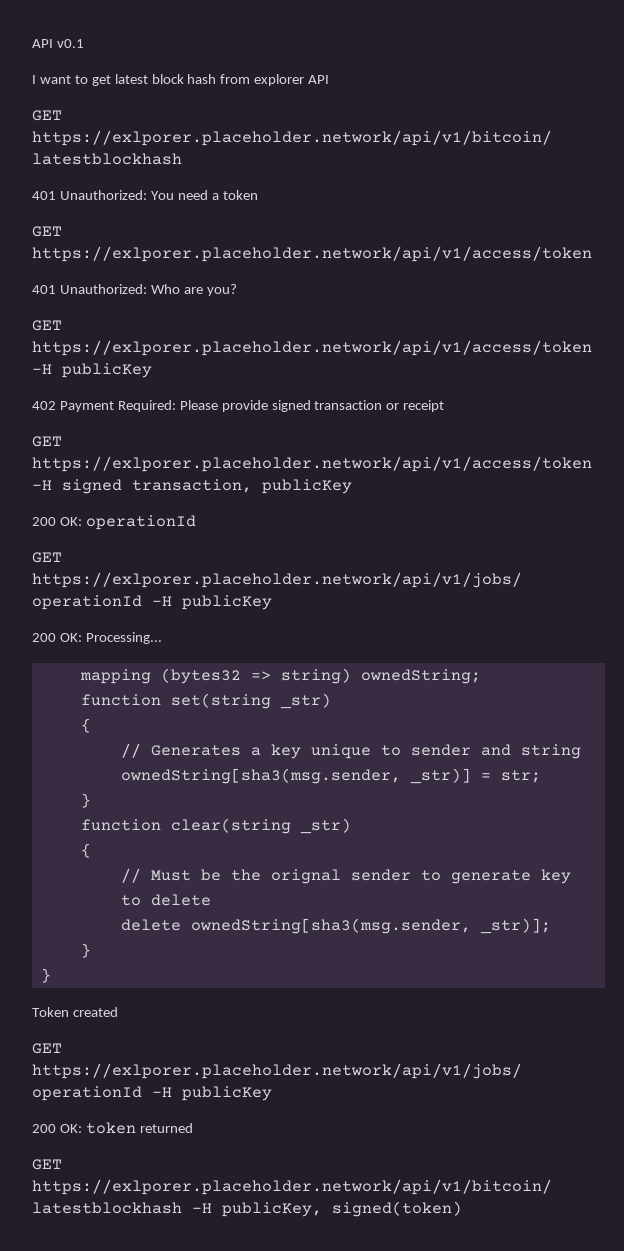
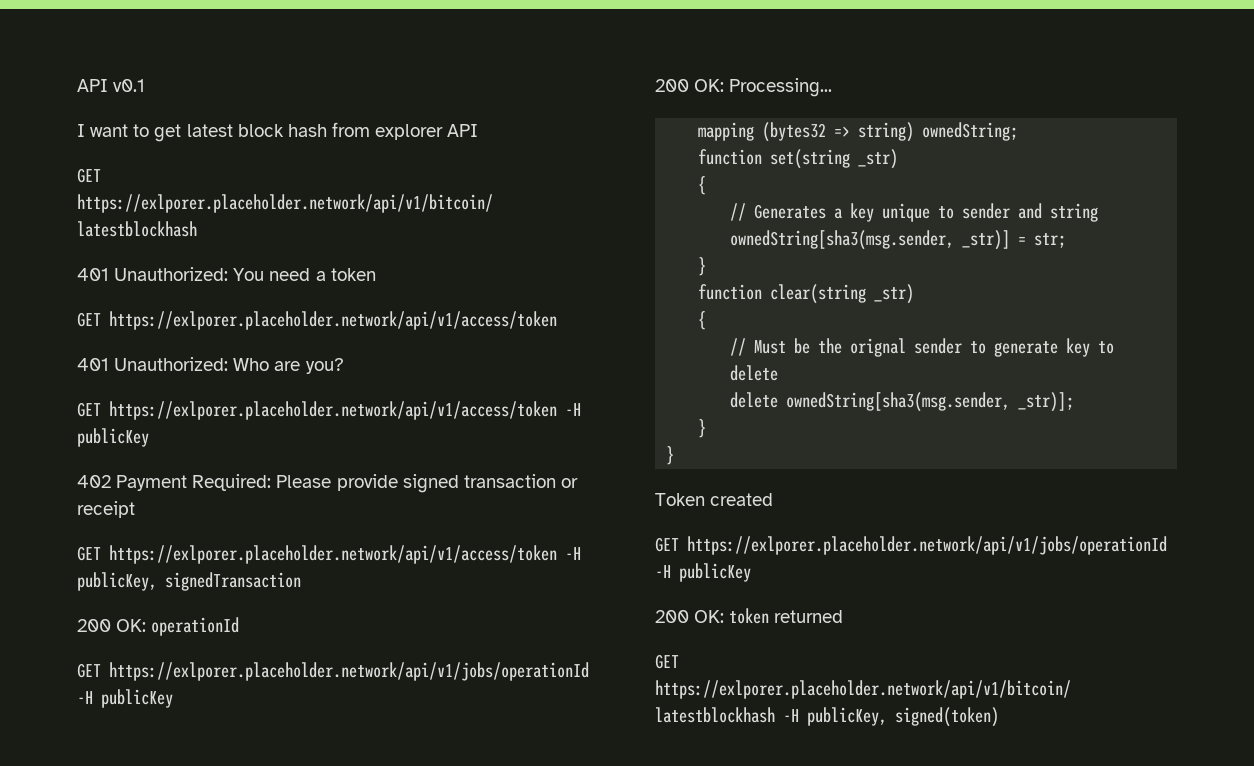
[62,479,352,494] signed transaction, publicKey -> [77,572,301,591] publicKey, signedTransaction

